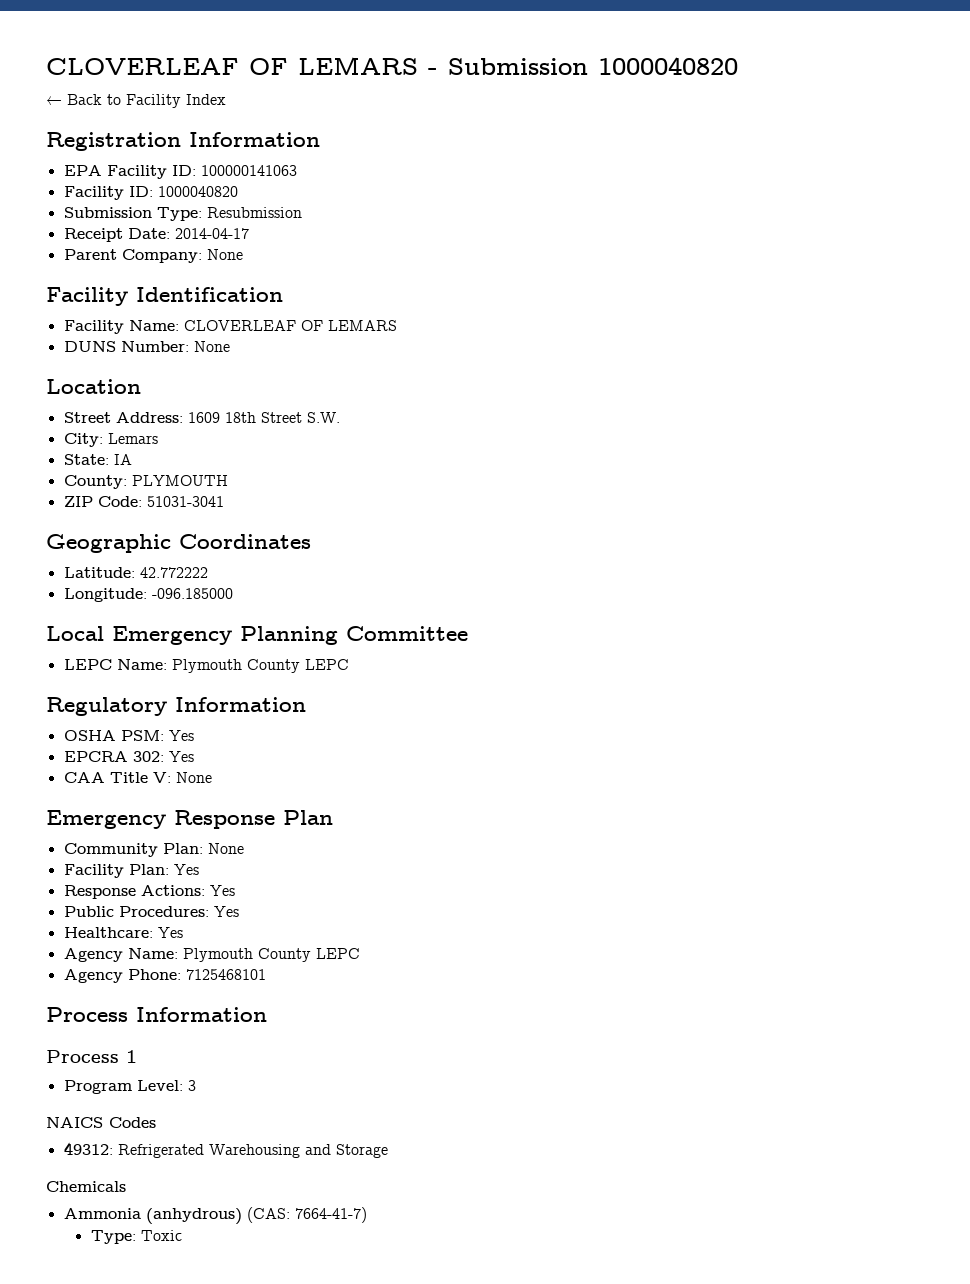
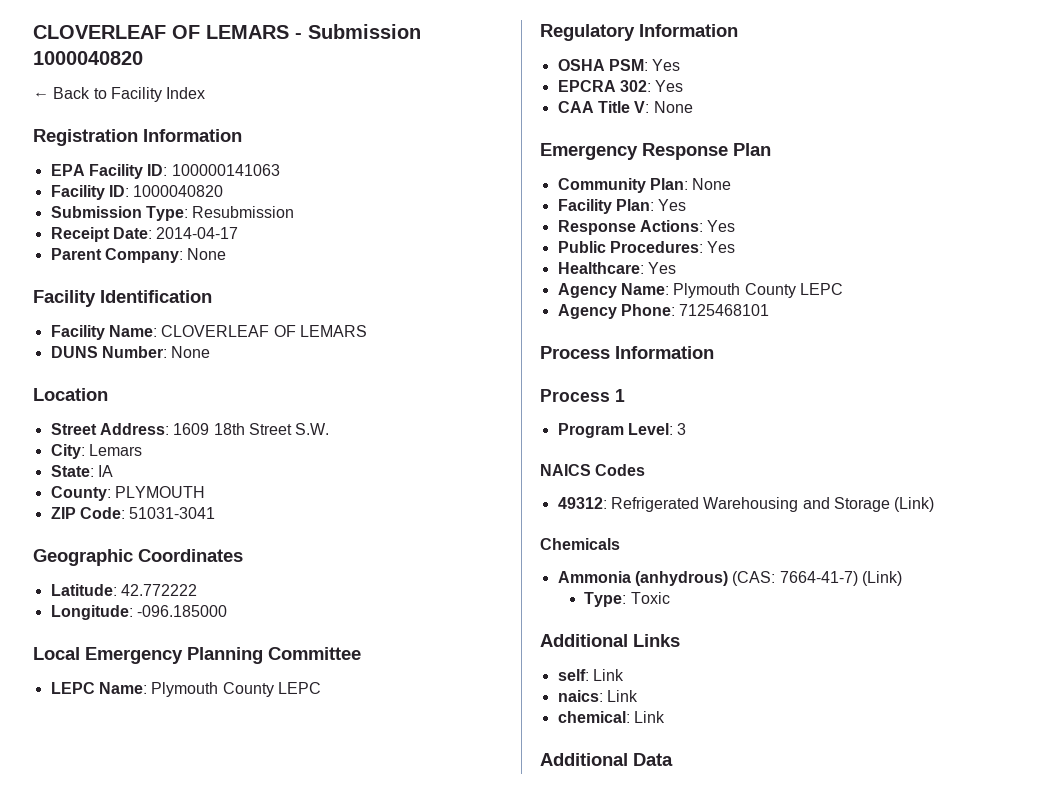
(388, 1151) none -> [894,497,935,512] (Link)
(367, 1215) none -> [861,571,902,586] (Link)
(182, 1235) none -> [540,634,680,647] [557,669,624,681] [557,690,638,702] [557,711,665,723] [540,753,673,766] // Additional Links // self: Link // naics: Link // chemical: Link // Additional Data

